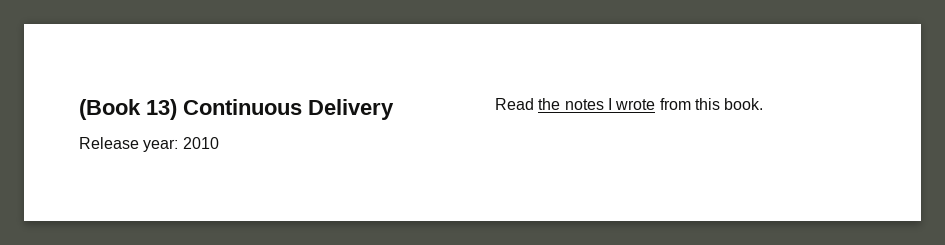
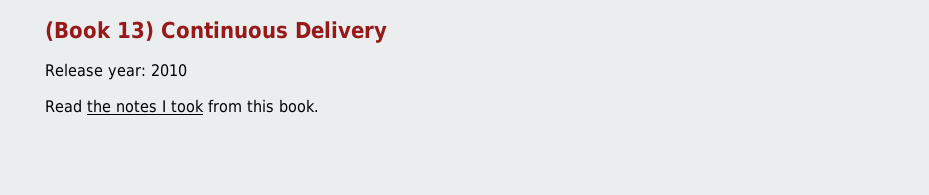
[615,99,656,110] wrote -> [171,99,204,113] took

